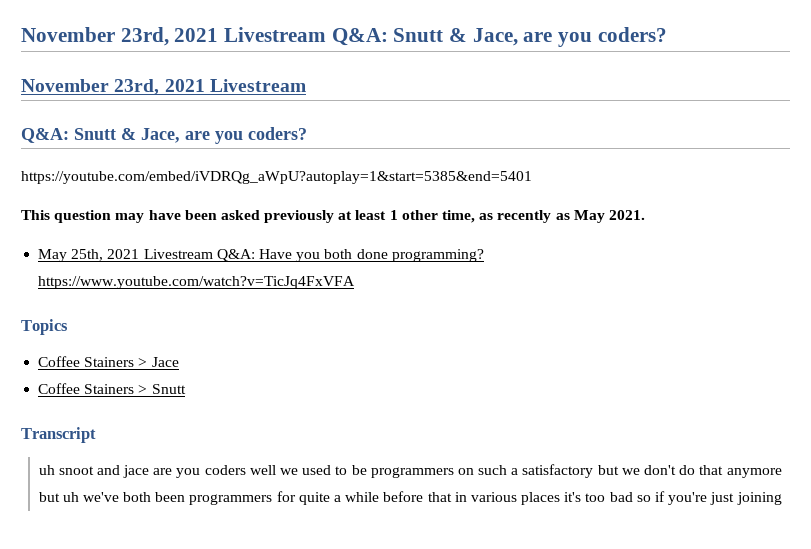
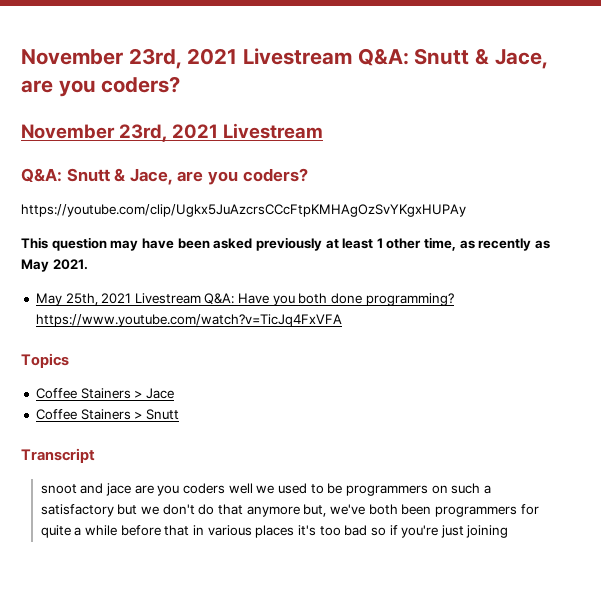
[21,171,532,184] https://youtube.com/embed/iVDRQg_aWpU?autoplay=1&start=5385&end=5401 -> [21,204,466,217] https://youtube.com/clip/Ugkx5JuAzcrsCCcFtpKMHAgOzSvYKgxHUPAy
[38,465,55,475] uh -> (95, 455) none
[38,492,79,502] but uh -> [303,504,327,517] but,

